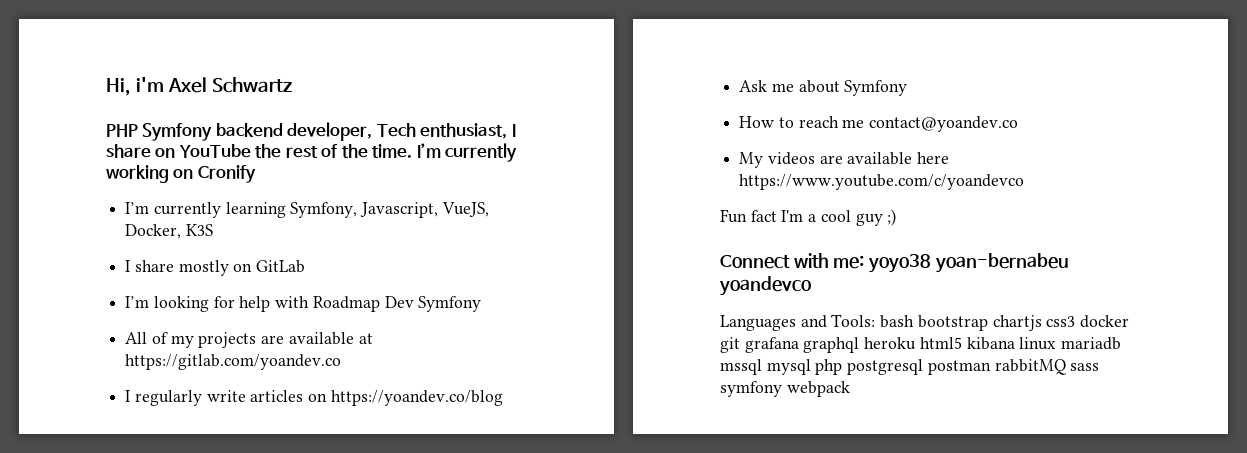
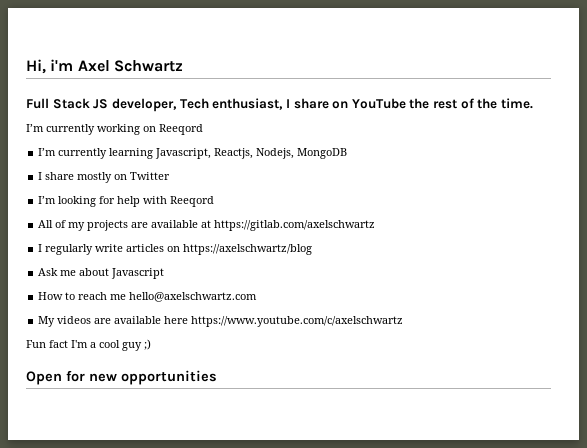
[106,123,283,141] PHP Symfony backend -> [26,98,109,109] Full Stack JS
(413, 151) none -> (534, 103) //
[197,165,256,183] Cronify -> [159,124,203,135] Reeqord
[290,202,489,218] [125,224,213,239] Symfony, Javascript, VueJS, Docker, K3S -> [155,148,348,159] Javascript, Reactjs, Nodejs, MongoDB
[256,260,306,273] GitLab -> [130,172,171,180] Twitter
[312,296,482,312] Roadmap Dev Symfony -> [170,196,215,207] Reeqord
[125,354,342,370] https://gitlab.com/yoandev.co -> [214,220,376,231] https://gitlab.com/axelschwartz
[330,390,503,406] https://yoandev.co/blog -> [183,244,313,255] https://axelschwartz/blog
[844,80,908,96] Symfony -> [111,268,165,279] Javascript
[869,116,1019,132] contact@yoandev.co -> [129,292,258,302] hello@axelschwartz.com
[739,174,1025,190] https://www.youtube.com/c/yoandevco -> [191,316,404,327] https://www.youtube.com/c/axelschwartz
[720,253,1069,273] [719,276,811,296] [720,314,1130,331] [720,337,1122,353] [720,359,1100,375] [720,381,850,397] Connect with me: yoyo38 yoan-bernabeu yoandevco // Languages and Tools: bash bootstrap chartjs css3 docker git grafana graphql heroku html5 kibana linux mariadb mssql mysql php postgresql postman rabbitMQ sass symfony webpack -> [26,370,217,385] Open for new opportunities

